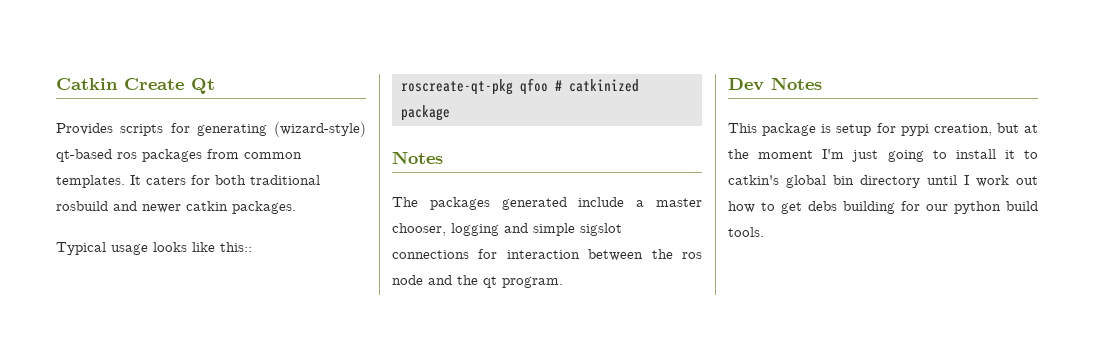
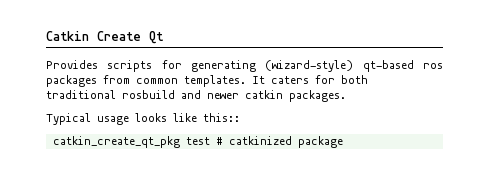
[401,78,548,95] roscreate-qt-pkg qfoo -> [52,136,210,148] catkin_create_qt_pkg test
[392,151,443,164] [392,197,702,210] [392,223,622,236] [392,249,702,261] [392,275,563,288] [728,77,822,91] [728,123,1038,136] [728,149,1038,162] [728,175,1038,188] [728,201,1038,214] [728,227,764,237] // Notes // The packages generated include a master chooser, logging and simple sigslot connections for interaction between the ros node and the qt program. // Dev Notes // This package is setup for pypi creation, but at the moment I'm just going to install it to catkin's global bin directory until I work out how to get debs building for our python build tools. -> (343, 142) none

